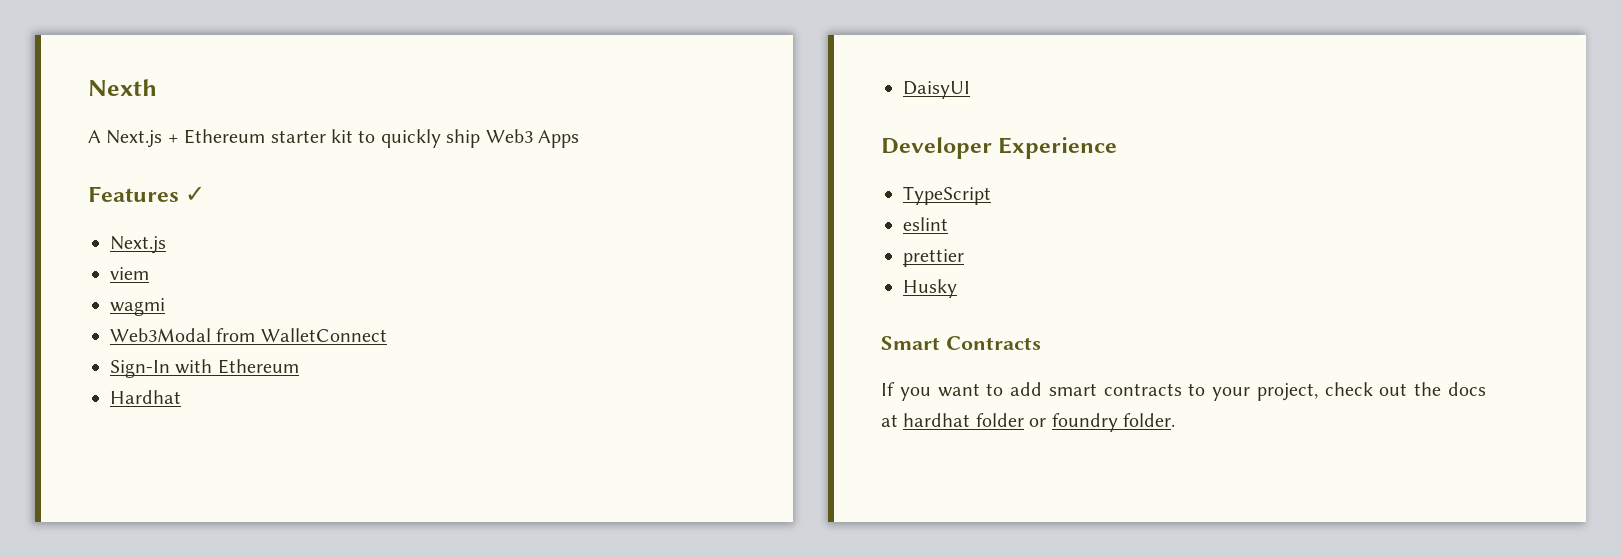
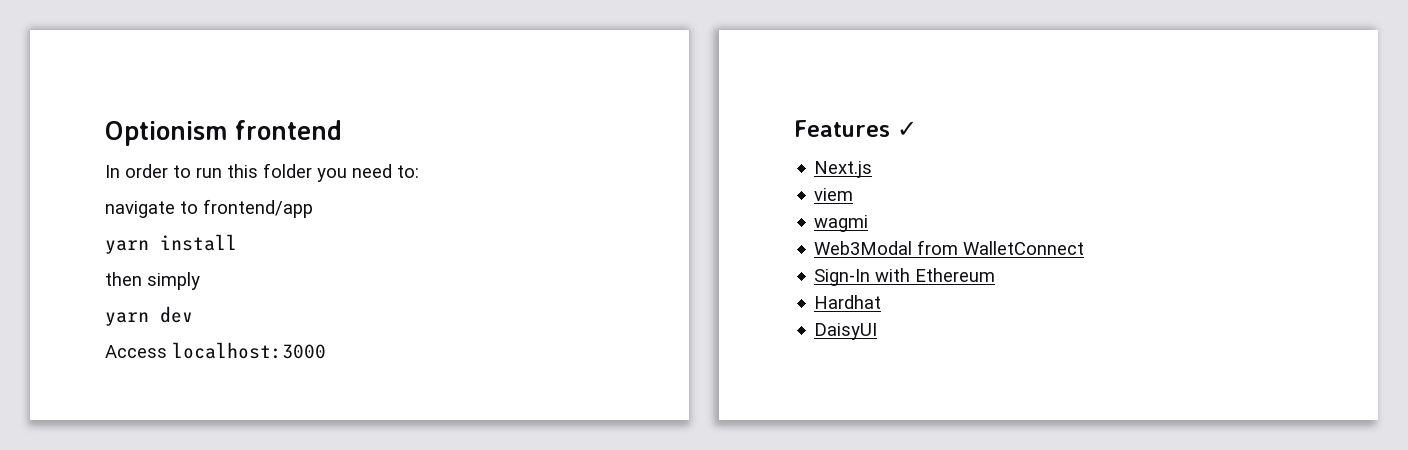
[88,79,157,96] [88,129,579,148] Nexth // A Next.js + Ethereum starter kit to quickly ship Web3 Apps -> [105,120,342,146] [105,163,419,182] [105,199,313,218] [105,234,237,254] [105,272,200,290] [105,306,193,326] [105,342,326,359] Optionism frontend // In order to run this folder you need to: // navigate to frontend/app // yarn install // then simply // yarn dev // Access localhost:3000
[881,137,1118,159] [903,186,991,205] [903,217,948,231] [903,249,964,267] [903,279,957,298] [881,336,1041,350] [881,382,1486,401] [881,413,1175,432] // Developer Experience // TypeScript // eslint // prettier // Husky // Smart Contracts // If you want to add smart contracts to your project, check out the docs at hardhat folder or foundry folder. -> (878, 331) none

